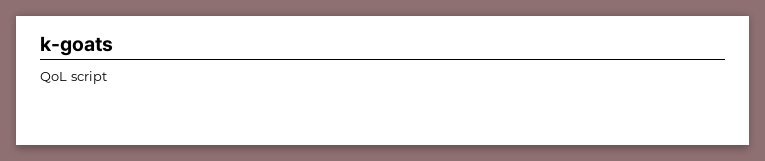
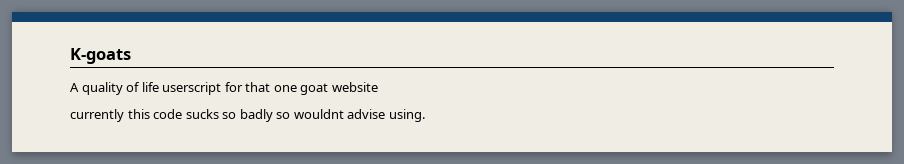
[40,36,113,56] [40,71,107,84] k-goats // QoL script -> [70,48,131,64] [70,82,378,95] [70,109,425,122] K-goats // A quality of life userscript for that one goat website // currently this code sucks so badly so wouldnt advise using.

